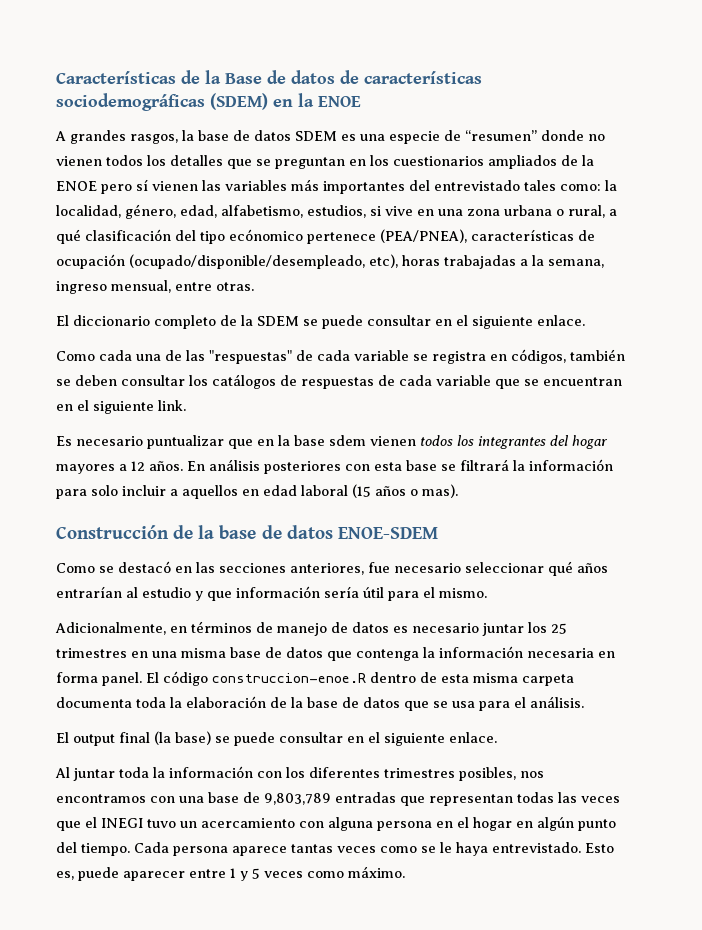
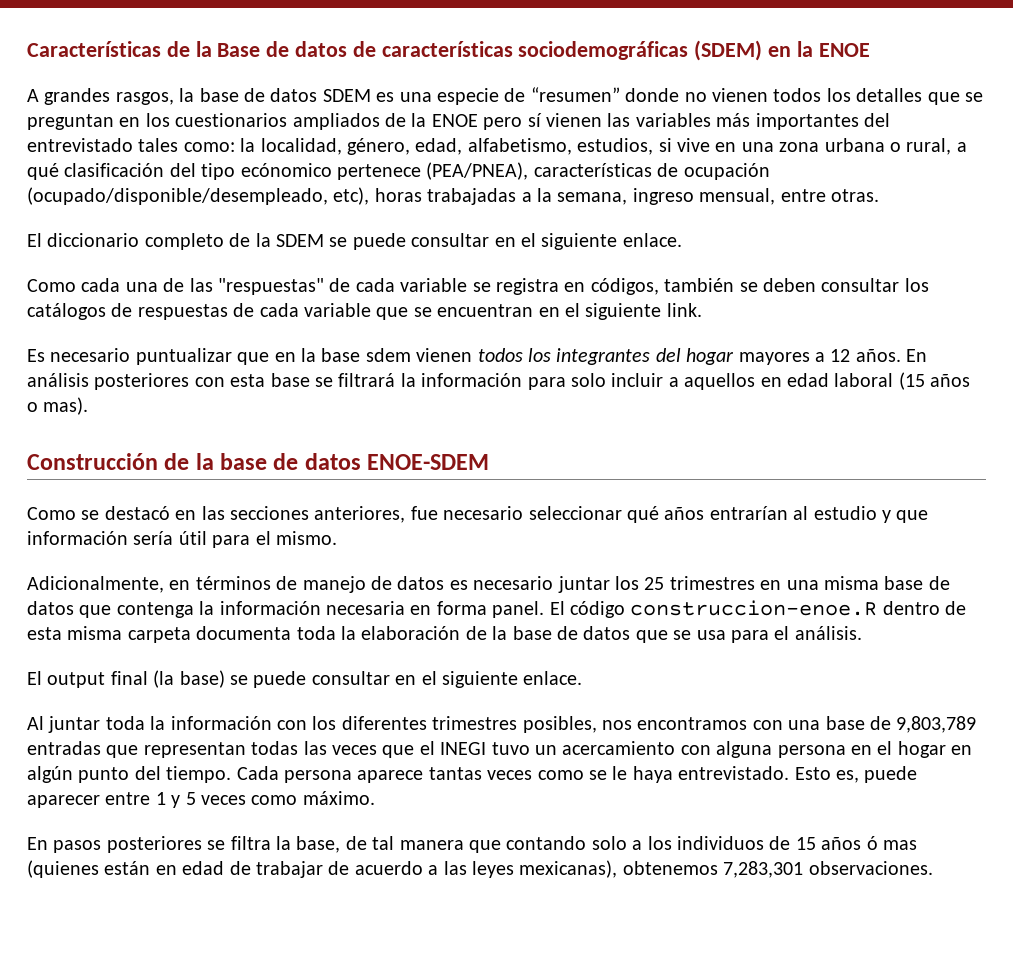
(405, 872) none -> [27,836,917,853] [27,860,933,878] // En pasos posteriores se filtra la base, de tal manera que contando solo a los individuos de 15 años ó mas (quienes están en edad de trabajar de acuerdo a las leyes mexicanas), obtenemos 7,283,301 observaciones.

